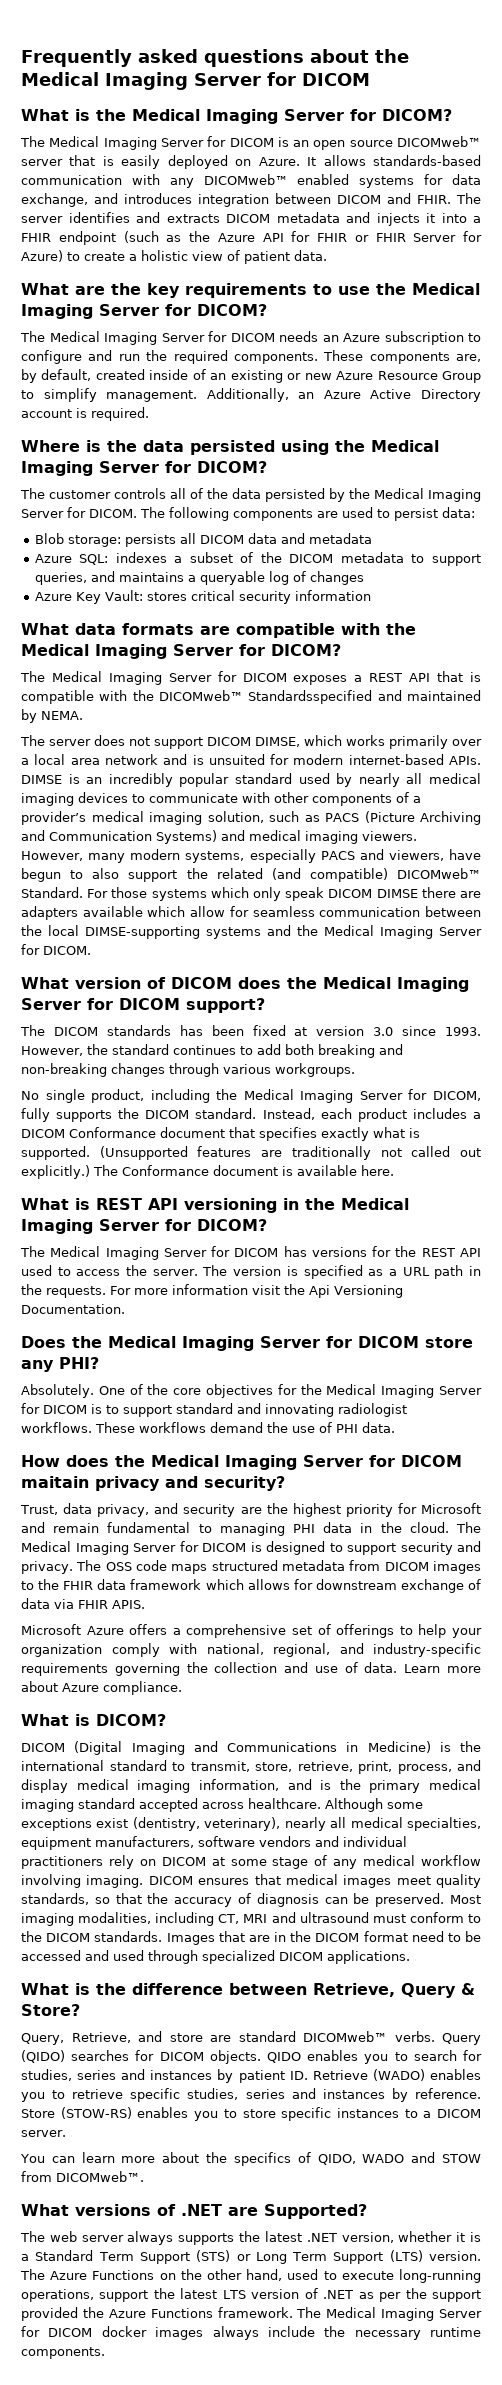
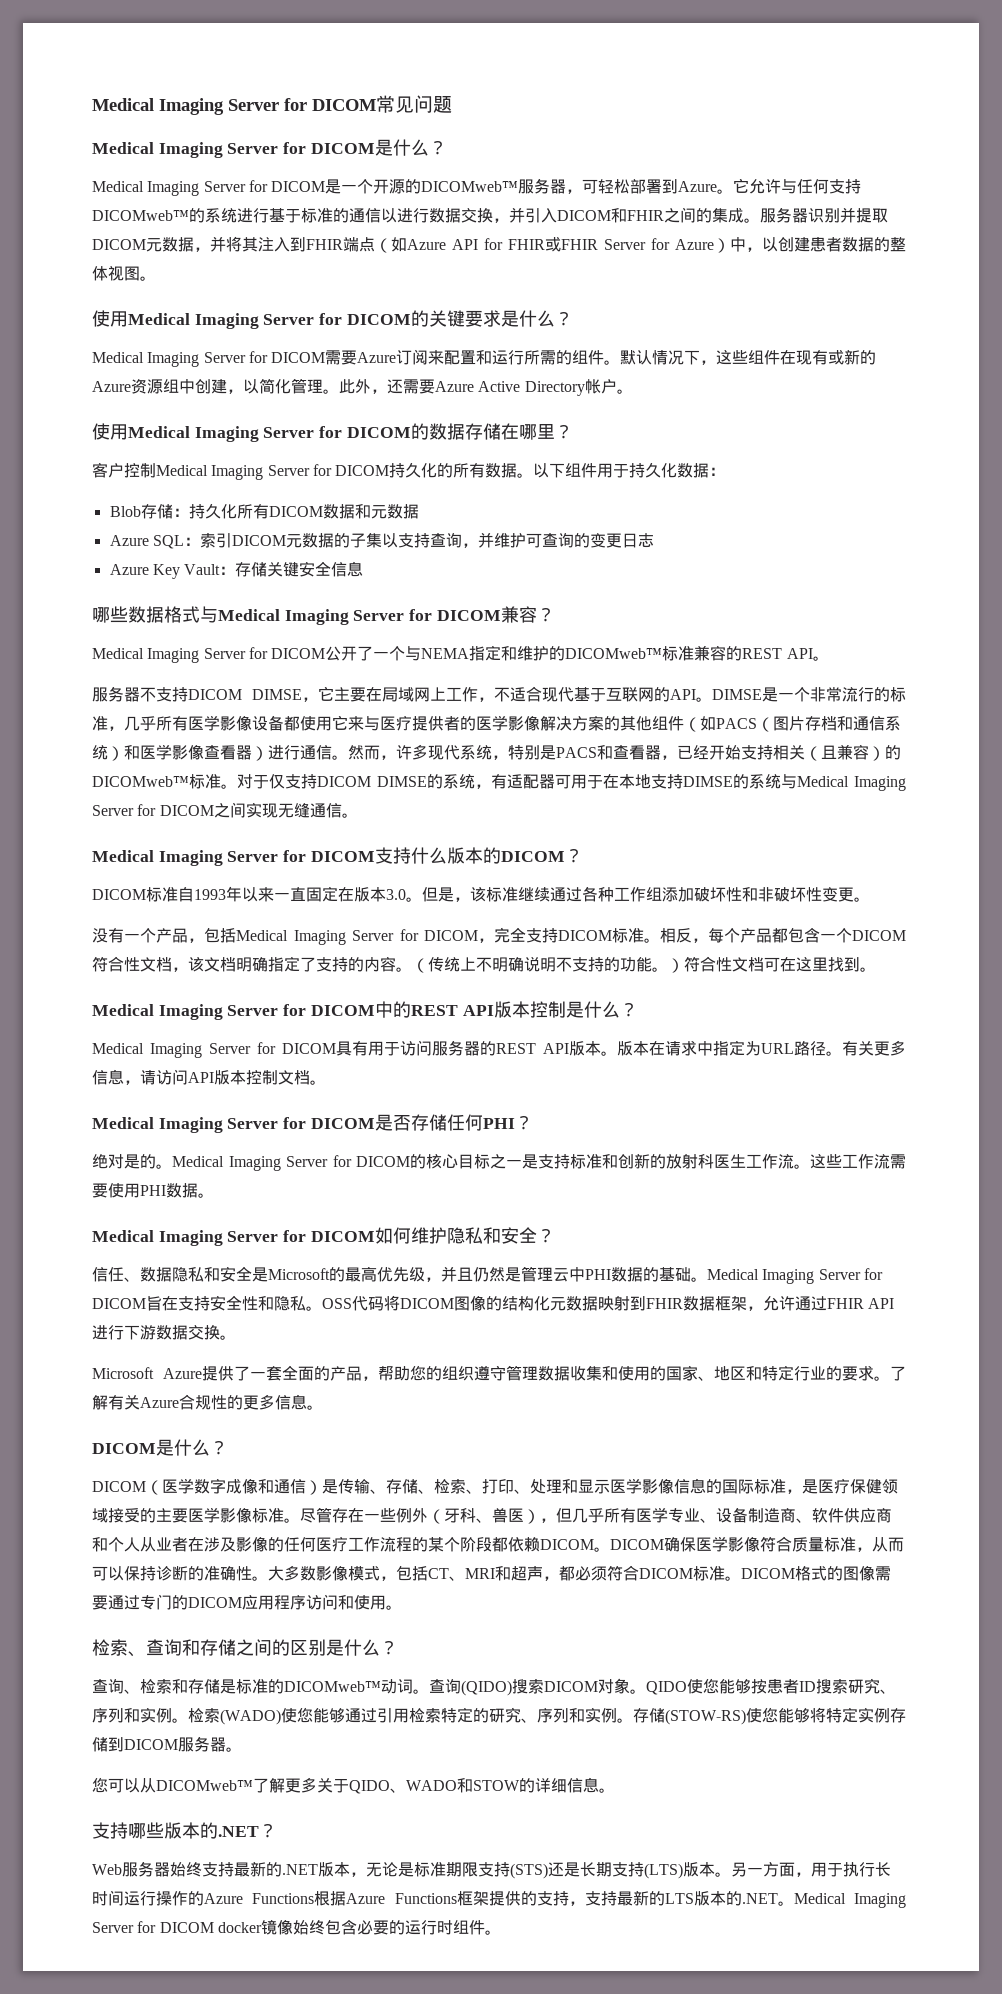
[21,49,409,67] [21,72,370,90] [21,109,452,124] [20,136,482,150] [21,155,482,169] [21,174,481,188] [21,193,481,207] [21,212,481,226] [21,231,482,245] [21,250,327,264] [21,283,480,298] [21,304,267,319] [20,331,481,345] [21,350,481,364] [21,369,481,383] [21,388,481,402] [21,407,149,421] [21,440,439,455] [21,461,267,476] [20,488,481,502] [21,507,475,521] [34,533,372,547] [34,552,481,566] [34,571,364,585] [34,590,371,604] [21,623,416,638] [21,644,341,659] [20,671,482,685] [21,690,481,704] [21,709,83,723] [20,735,482,749] [21,754,482,765] [21,773,482,787] [21,792,421,806] [21,811,481,825] [21,830,417,844] [21,849,481,863] [21,868,481,882] [21,887,481,901] [21,906,482,920] [21,925,482,939] [21,944,91,955] [21,977,469,992] [21,998,265,1013] [20,1025,481,1036] [21,1044,403,1058] [21,1063,355,1077] [21,1089,481,1103] [21,1108,481,1122] [21,1127,420,1141] [21,1146,482,1160] [21,1165,394,1179] [21,1198,409,1213] [21,1219,267,1234] [20,1246,481,1260] [21,1265,482,1279] [21,1284,403,1298] [21,1304,125,1314] [21,1336,473,1351] [21,1357,99,1372] [21,1384,482,1398] [21,1403,407,1417] [21,1422,395,1433] [21,1455,462,1470] [21,1476,285,1491] [20,1503,481,1517] [21,1522,481,1536] [21,1541,481,1555] [21,1560,482,1574] [21,1579,482,1593] [21,1598,145,1609] [21,1624,483,1638] [21,1643,481,1657] [21,1662,481,1676] [21,1681,182,1695] [21,1714,166,1726] [21,1741,481,1755] [21,1760,481,1774] [21,1779,481,1793] [21,1798,423,1812] [21,1817,482,1831] [21,1836,407,1850] [21,1855,481,1869] [21,1874,481,1888] [21,1893,482,1907] [21,1912,481,1926] [21,1931,482,1945] [21,1950,410,1964] [21,1983,475,1998] [21,2004,80,2016] [21,2031,481,2045] [21,2050,482,2064] [21,2069,481,2083] [21,2088,481,2102] [21,2107,481,2121] [21,2130,66,2137] [20,2152,481,2166] [21,2171,144,2182] [21,2204,367,2219] [20,2231,481,2245] [21,2250,481,2264] [20,2269,481,2283] [21,2288,482,2302] [21,2307,322,2321] Frequently asked questions about the Medical Imaging Server for DICOM // What is the Medical Imaging Server for DICOM? // The Medical Imaging Server for DICOM is an open source DICOMweb™ server that is easily deployed on Azure. It allows standards-based communication with any DICOMweb™ enabled systems for data exchange, and introduces integration between DICOM and FHIR. The server identifies and extracts DICOM metadata and injects it into a FHIR endpoint (such as the Azure API for FHIR or FHIR Server for Azure) to create a holistic view of patient data. // What are the key requirements to use the Medical Imaging Server for DICOM? // The Medical Imaging Server for DICOM needs an Azure subscription to configure and run the required components. These components are, by default, created inside of an existing or new Azure Resource Group to simplify management. Additionally, an Azure Active Directory account is required. // Where is the data persisted using the Medical Imaging Server for DICOM? // The customer controls all of the data persisted by the Medical Imaging Server for DICOM. The following components are used to persist data: // Blob storage: persists all DICOM data and metadata // Azure SQL: indexes a subset of the DICOM metadata to support queries, and maintains a queryable log of changes // Azure Key Vault: stores critical security information // What data formats are compatible with the Medical Imaging Server for DICOM? // The Medical Imaging Server for DICOM exposes a REST API that is compatible with the DICOMweb™ Standardsspecified and maintained by NEMA. // The server does not support DICOM DIMSE, which works primarily over a local area network and is unsuited for modern internet-based APIs. DIMSE is an incredibly popular standard used by nearly all medical imaging devices to communicate with other components of a provider’s medical imaging solution, such as PACS (Picture Archiving and Communication Systems) and medical imaging viewers. However, many modern systems, especially PACS and viewers, have begun to also support the related (and compatible) DICOMweb™ Standard. For those systems which only speak DICOM DIMSE there are adapters available which allow for seamless communication between the local DIMSE-supporting systems and the Medical Imaging Server for DICOM. // What version of DICOM does the Medical Imaging Server for DICOM support? // The DICOM standards has been fixed at version 3.0 since 1993. However, the standard continues to add both breaking and non-breaking changes through various workgroups. // No single product, including the Medical Imaging Server for DICOM, fully supports the DICOM standard. Instead, each product includes a DICOM Conformance document that specifies exactly what is supported. (Unsupported features are traditionally not called out explicitly.) The Conformance document is available here. // What is REST API versioning in the Medical Imaging Server for DICOM? // The Medical Imaging Server for DICOM has versions for the REST API used to access the server. The version is specified as a URL path in the requests. For more information visit the Api Versioning Documentation. // Does the Medical Imaging Server for DICOM store any PHI? // Absolutely. One of the core objectives for the Medical Imaging Server for DICOM is to support standard and innovating radiologist workflows. These workflows demand the use of PHI data. // How does the Medical Imaging Server for DICOM maitain privacy and security? // Trust, data privacy, and security are the highest priority for Microsoft and remain fundamental to managing PHI data in the cloud. The Medical Imaging Server for DICOM is designed to support security and privacy. The OSS code maps structured metadata from DICOM images to the FHIR data framework which allows for downstream exchange of data via FHIR APIS. // Microsoft Azure offers a comprehensive set of offerings to help your organization comply with national, regional, and industry-specific requirements governing the collection and use of data. Learn more about Azure compliance. // What is DICOM? // DICOM (Digital Imaging and Communications in Medicine) is the international standard to transmit, store, retrieve, print, process, and display medical imaging information, and is the primary medical imaging standard accepted across healthcare. Although some exceptions exist (dentistry, veterinary), nearly all medical specialties, equipment manufacturers, software vendors and individual practitioners rely on DICOM at some stage of any medical workflow involving imaging. DICOM ensures that medical images meet quality standards, so that the accuracy of diagnosis can be preserved. Most imaging modalities, including CT, MRI and ultrasound must conform to the DICOM standards. Images that are in the DICOM format need to be accessed and used through specialized DICOM applications. // What is the difference between Retrieve, Query & Store? // Query, Retrieve, and store are standard DICOMweb™ verbs. Query (QIDO) searches for DICOM objects. QIDO enables you to search for studies, series and instances by patient ID. Retrieve (WADO) enables you to retrieve specific studies, series and instances by reference. Store (STOW-RS) enables you to store specific instances to a DICOM server. // You can learn more about the specifics of QIDO, WADO and STOW from DICOMweb™. // What versions of .NET are Supported? // The web server always supports the latest .NET version, whether it is a Standard Term Support (STS) or Long Term Support (LTS) version. The Azure Functions on the other hand, used to execute long-running operations, support the latest LTS version of .NET as per the support provided the Azure Functions framework. The -> [92,95,452,115] [92,139,447,158] [92,178,862,196] [92,207,888,223] [92,236,906,253] [92,265,156,281] [92,310,573,329] [92,349,877,367] [92,378,633,396] [92,423,573,442] [92,462,726,480] [109,503,419,519] [109,532,654,549] [109,561,364,579] [92,606,555,625] [92,645,829,663] [92,686,906,702] [92,715,901,732] [92,744,901,761] [92,774,906,791] [92,802,358,818] [92,847,583,866] [92,886,870,902] [92,927,906,945] [92,956,876,973] [92,1001,638,1020] [92,1040,906,1058] [92,1069,326,1085] [92,1114,533,1133] [92,1153,906,1171] [92,1183,214,1198] [92,1227,555,1246] [92,1266,883,1284] [92,1295,895,1311] [92,1325,236,1340] [92,1365,906,1381] [92,1394,323,1410] [92,1439,228,1456] [92,1478,898,1495] [92,1507,892,1524] [92,1536,904,1552] [92,1565,891,1581] [92,1594,402,1610] [92,1639,398,1657] [92,1678,896,1696] [92,1707,906,1725] [92,1736,242,1752] [92,1777,615,1794] [92,1822,277,1839] [92,1861,891,1879] [92,1890,794,1906] Medical Imaging Server for DICOM常见问题 // Medical Imaging Server for DICOM是什么？ // Medical Imaging Server for DICOM是一个开源的DICOMweb™服务器，可轻松部署到Azure。它允许与任何支持DICOMweb™的系统进行基于标准的通信以进行数据交换，并引入DICOM和FHIR之间的集成。服务器识别并提取DICOM元数据，并将其注入到FHIR端点（如Azure API for FHIR或FHIR Server for Azure）中，以创建患者数据的整体视图。 // 使用Medical Imaging Server for DICOM的关键要求是什么？ // Medical Imaging Server for DICOM需要Azure订阅来配置和运行所需的组件。默认情况下，这些组件在现有或新的Azure资源组中创建，以简化管理。此外，还需要Azure Active Directory帐户。 // 使用Medical Imaging Server for DICOM的数据存储在哪里？ // 客户控制Medical Imaging Server for DICOM持久化的所有数据。以下组件用于持久化数据： // Blob存储：持久化所有DICOM数据和元数据 // Azure SQL：索引DICOM元数据的子集以支持查询，并维护可查询的变更日志 // Azure Key Vault：存储关键安全信息 // 哪些数据格式与Medical Imaging Server for DICOM兼容？ // Medical Imaging Server for DICOM公开了一个与NEMA指定和维护的DICOMweb™标准兼容的REST API。 // 服务器不支持DICOM DIMSE，它主要在局域网上工作，不适合现代基于互联网的API。DIMSE是一个非常流行的标准，几乎所有医学影像设备都使用它来与医疗提供者的医学影像解决方案的其他组件（如PACS（图片存档和通信系统）和医学影像查看器）进行通信。然而，许多现代系统，特别是PACS和查看器，已经开始支持相关（且兼容）的DICOMweb™标准。对于仅支持DICOM DIMSE的系统，有适配器可用于在本地支持DIMSE的系统与Medical Imaging Server for DICOM之间实现无缝通信。 // Medical Imaging Server for DICOM支持什么版本的DICOM？ // DICOM标准自1993年以来一直固定在版本3.0。但是，该标准继续通过各种工作组添加破坏性和非破坏性变更。 // 没有一个产品，包括Medical Imaging Server for DICOM，完全支持DICOM标准。相反，每个产品都包含一个DICOM符合性文档，该文档明确指定了支持的内容。（传统上不明确说明不支持的功能。）符合性文档可在这里找到。 // Medical Imaging Server for DICOM中的REST API版本控制是什么？ // Medical Imaging Server for DICOM具有用于访问服务器的REST API版本。版本在请求中指定为URL路径。有关更多信息，请访问API版本控制文档。 // Medical Imaging Server for DICOM是否存储任何PHI？ // 绝对是的。Medical Imaging Server for DICOM的核心目标之一是支持标准和创新的放射科医生工作流。这些工作流需要使用PHI数据。 // Medical Imaging Server for DICOM如何维护隐私和安全？ // 信任、数据隐私和安全是Microsoft的最高优先级，并且仍然是管理云中PHI数据的基础。Medical Imaging Server for DICOM旨在支持安全性和隐私。OSS代码将DICOM图像的结构化元数据映射到FHIR数据框架，允许通过FHIR API进行下游数据交换。 // Microsoft Azure提供了一套全面的产品，帮助您的组织遵守管理数据收集和使用的国家、地区和特定行业的要求。了解有关Azure合规性的更多信息。 // DICOM是什么？ // DICOM（医学数字成像和通信）是传输、存储、检索、打印、处理和显示医学影像信息的国际标准，是医疗保健领域接受的主要医学影像标准。尽管存在一些例外（牙科、兽医），但几乎所有医学专业、设备制造商、软件供应商和个人从业者在涉及影像的任何医疗工作流程的某个阶段都依赖DICOM。DICOM确保医学影像符合质量标准，从而可以保持诊断的准确性。大多数影像模式，包括CT、MRI和超声，都必须符合DICOM标准。DICOM格式的图像需要通过专门的DICOM应用程序访问和使用。 // 检索、查询和存储之间的区别是什么？ // 查询、检索和存储是标准的DICOMweb™动词。查询(QIDO)搜索DICOM对象。QIDO使您能够按患者ID搜索研究、序列和实例。检索(WADO)使您能够通过引用检索特定的研究、序列和实例。存储(STOW-RS)使您能够将特定实例存储到DICOM服务器。 // 您可以从DICOMweb™了解更多关于QIDO、WADO和STOW的详细信息。 // 支持哪些版本的.NET？ // Web服务器始终支持最新的.NET版本，无论是标准期限支持(STS)还是长期支持(LTS)版本。另一方面，用于执行长时间运行操作的Azure Functions根据Azure Functions框架提供的支持，支持最新的LTS版本的.NET。
[155,2326,481,2340] [21,2347,105,2359] images always include the necessary runtime components. -> [260,1919,501,1935] 镜像始终包含必要的运行时组件。

